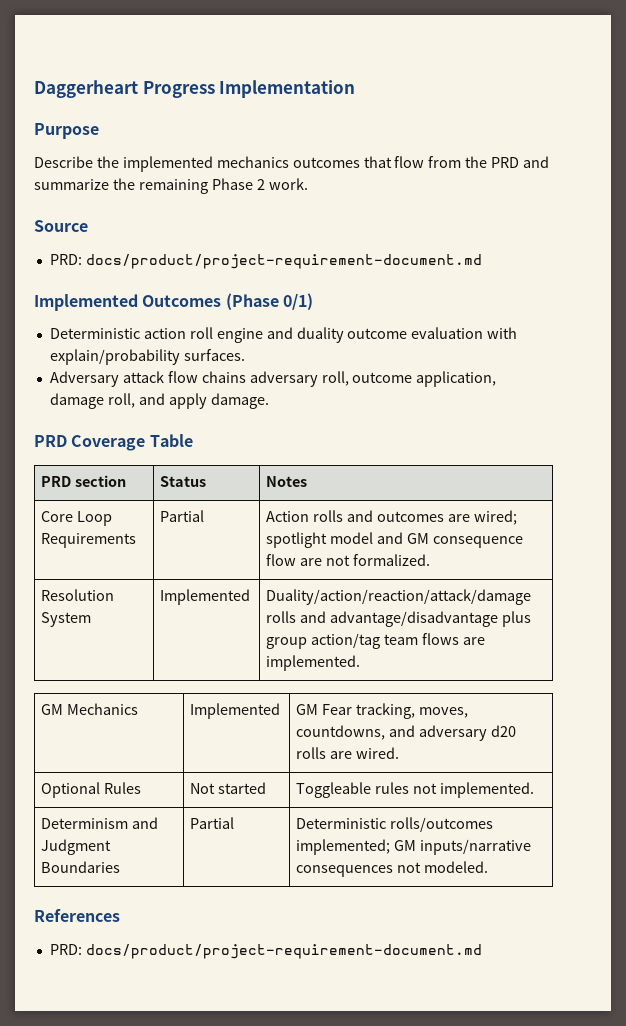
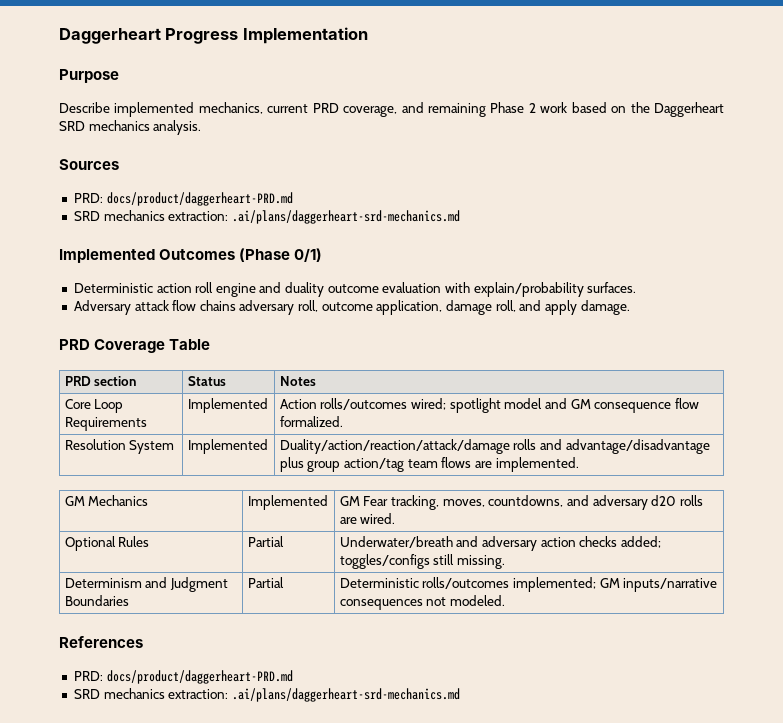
[96,156,550,172] [34,178,308,194] [34,220,88,232] [49,254,482,269] the implemented mechanics outcomes that flow from the PRD and summarize the remaining Phase 2 work. // Source // PRD: docs/product/project-requirement-document.md -> [114,102,725,117] [59,120,202,135] [59,159,119,170] [73,192,293,206] [73,210,460,224] implemented mechanics, current PRD coverage, and remaining Phase 2 work based on the Daggerheart SRD mechanics analysis. // Sources // PRD: docs/product/daggerheart-PRD.md // SRD mechanics extraction: .ai/plans/daggerheart-srd-mechanics.md
[160,510,205,522] Partial -> [187,398,268,413] Implemented
[313,510,471,522] rolls and outcomes are -> [320,398,408,410] rolls/outcomes
[300,555,351,566] are not -> (699, 403) none
[190,782,267,794] [296,782,535,798] Not started | Toggleable rules not implemented. -> [247,536,284,547] [339,536,661,551] [339,554,506,569] Partial | Underwater/breath and adversary action checks added; toggles/configs still missing.
[85,944,482,959] docs/product/project-requirement-document.md -> [106,670,293,684] [73,688,460,702] docs/product/daggerheart-PRD.md // SRD mechanics extraction: .ai/plans/daggerheart-srd-mechanics.md

